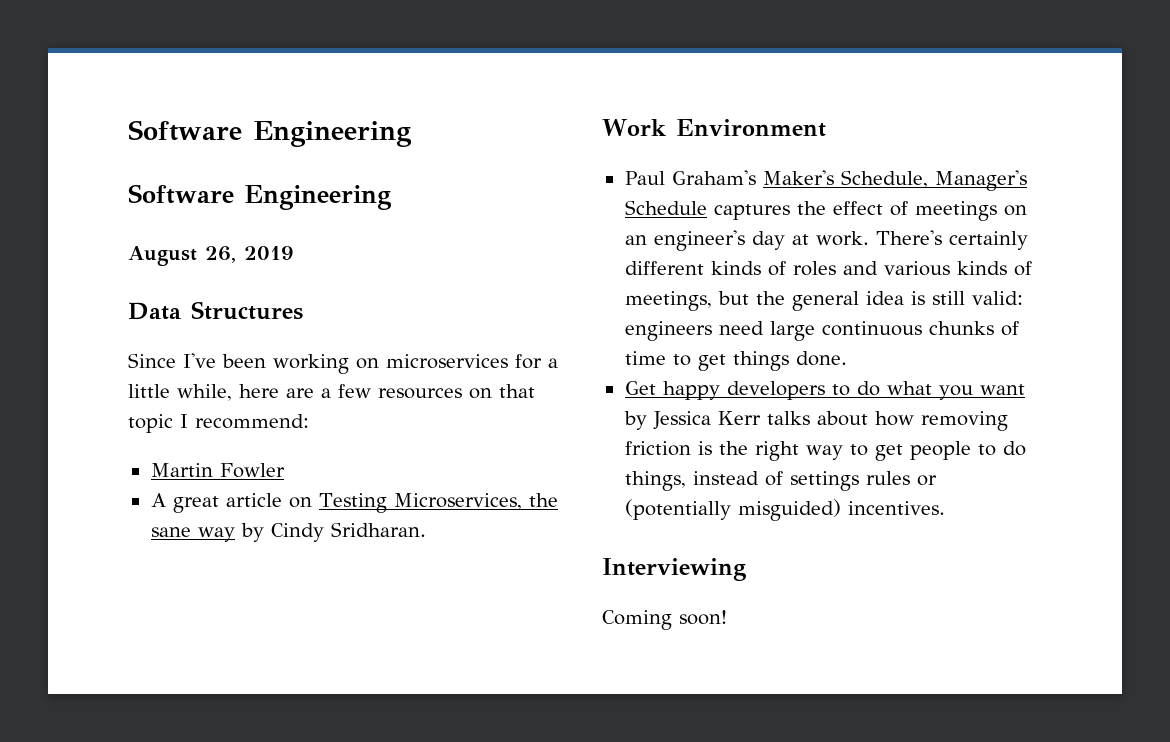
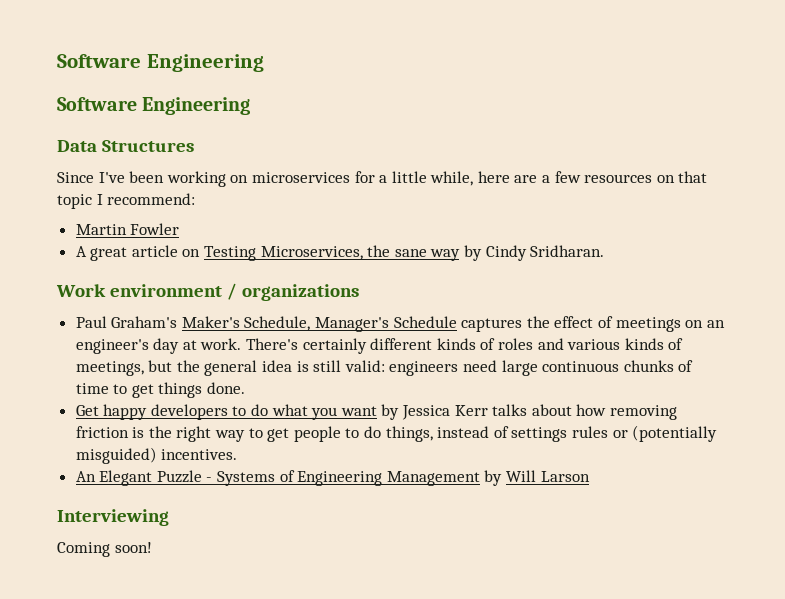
[128,246,294,266] // August 26, 2019 -> (251, 106) none
[675,119,826,137] Environment -> [109,283,359,301] environment / organizations
(945, 508) none -> [75,470,590,486] // An Elegant Puzzle - Systems of Engineering Management by Will Larson

